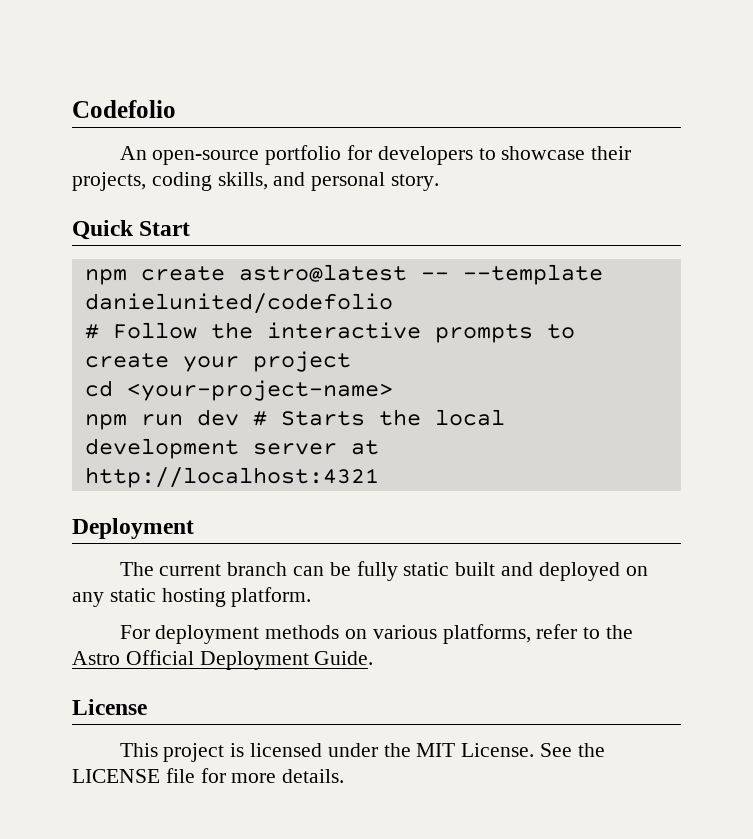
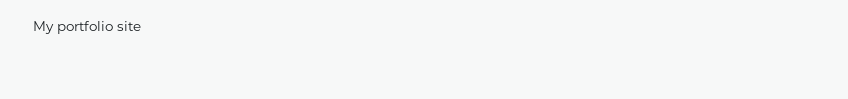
[72,100,176,118] [119,145,632,165] [72,172,440,191] [72,220,191,240] [84,264,603,285] [84,293,393,314] [84,322,575,343] [84,351,351,372] [84,380,393,401] [84,409,505,430] [84,438,379,459] [84,467,379,488] [72,518,194,539] [119,561,648,581] [72,587,312,607] [119,624,633,644] [72,650,374,670] [72,699,147,715] [119,743,605,762] [72,768,345,783] Codefolio // An open-source portfolio for developers to showcase their projects, coding skills, and personal story. // Quick Start // npm create astro@latest -- --template danielunited/codefolio // # Follow the interactive prompts to create your project // cd <your-project-name> // npm run dev # Starts the local development server at http://localhost:4321 // Deployment // The current branch can be fully static built and deployed on any static hosting platform. // For deployment methods on various platforms, refer to the Astro Official Deployment Guide. // License // This project is licensed under the MIT License. See the LICENSE file for more details. -> [33,21,141,34] My portfolio site

